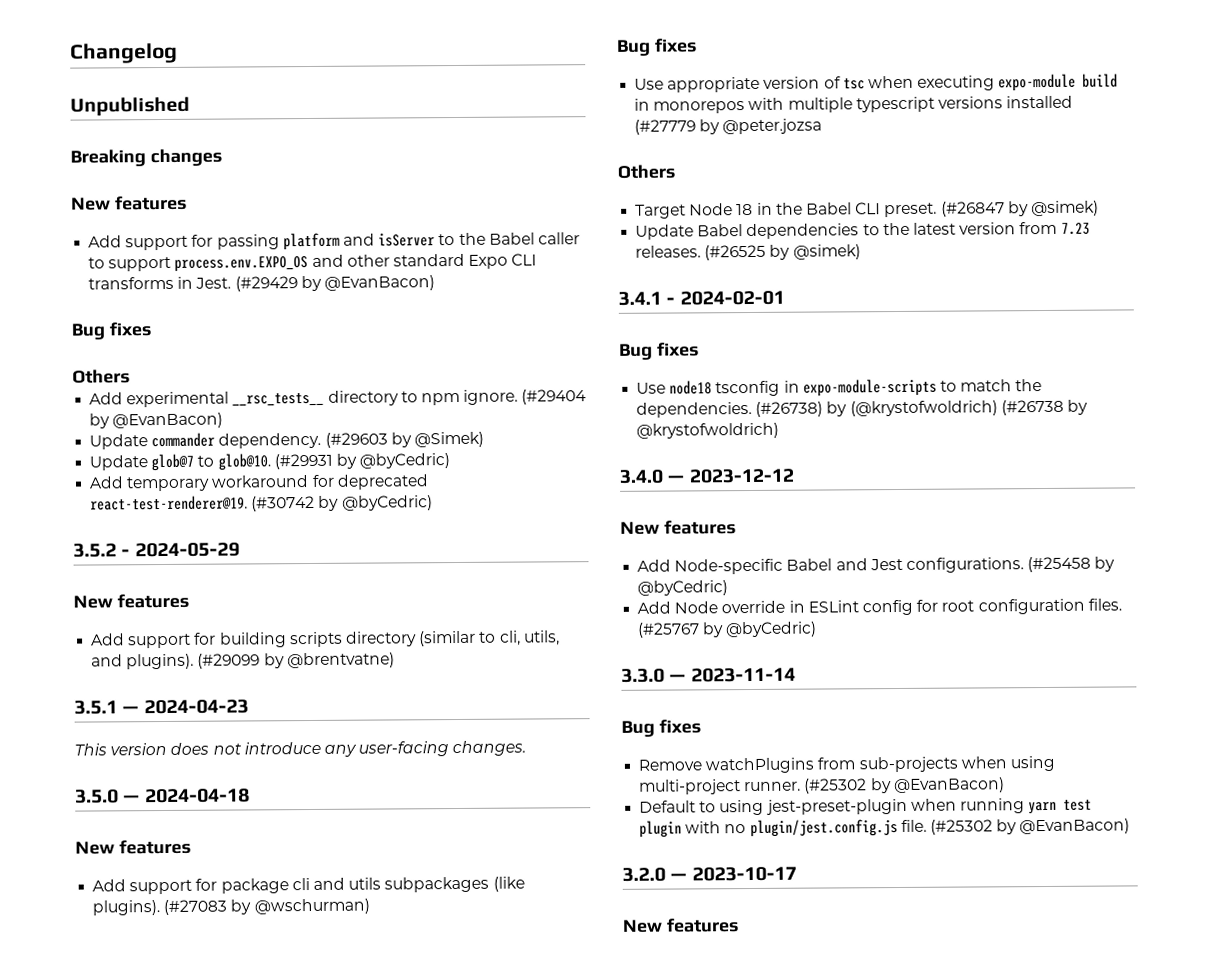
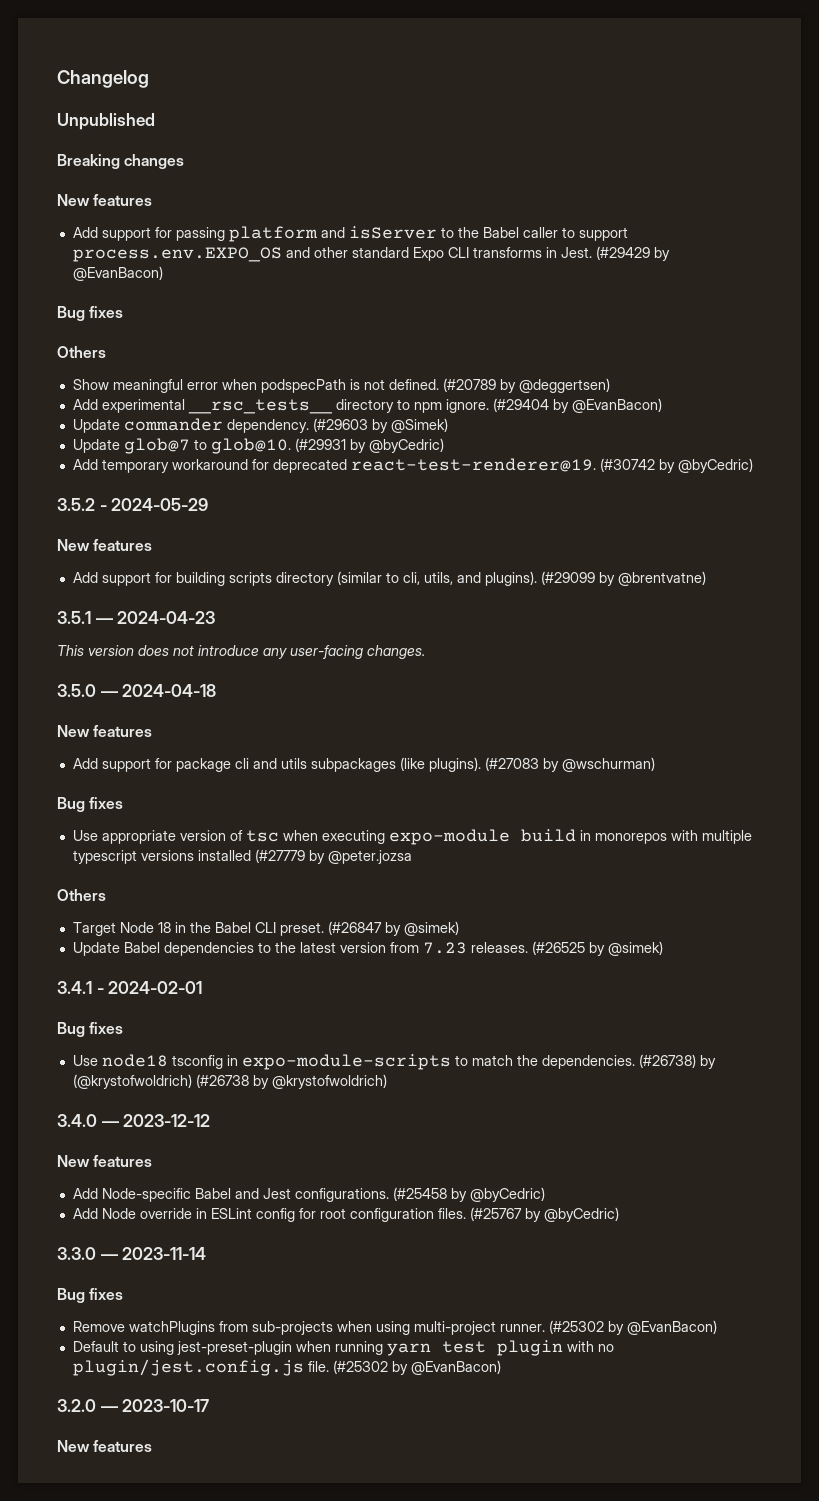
(130, 376) none -> [72,378,610,393] // Show meaningful error when podspecPath is not defined. (#20789 by @deggertsen)

